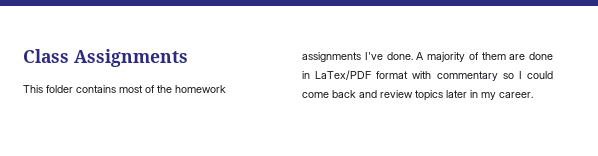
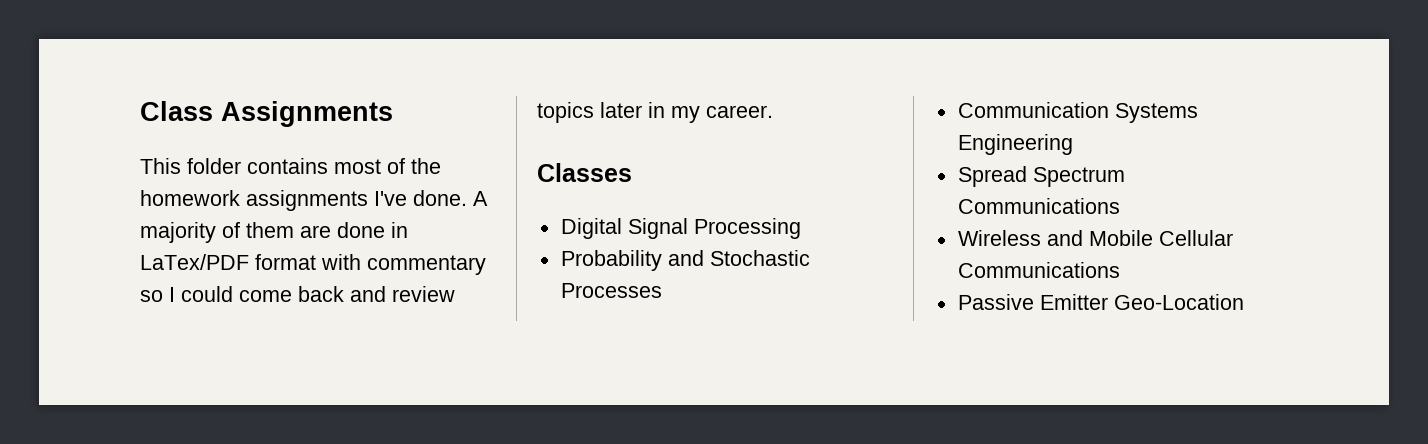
(533, 95) none -> [537,163,632,182] [560,218,801,239] [560,250,810,271] [560,283,662,298] [957,102,1198,123] [957,134,1073,155] [957,166,1125,187] [957,198,1120,214] [957,230,1233,246] [957,262,1120,278] [957,294,1244,310] // Classes // Digital Signal Processing // Probability and Stochastic Processes // Communication Systems Engineering // Spread Spectrum Communications // Wireless and Mobile Cellular Communications // Passive Emitter Geo-Location

